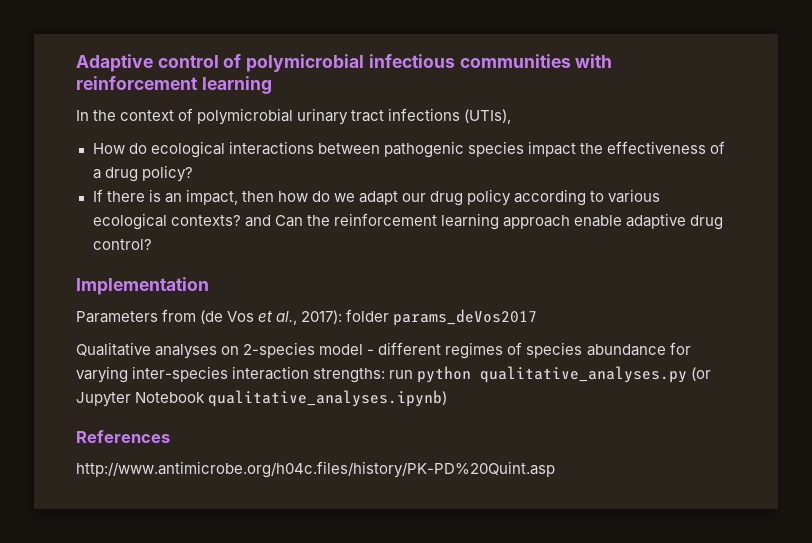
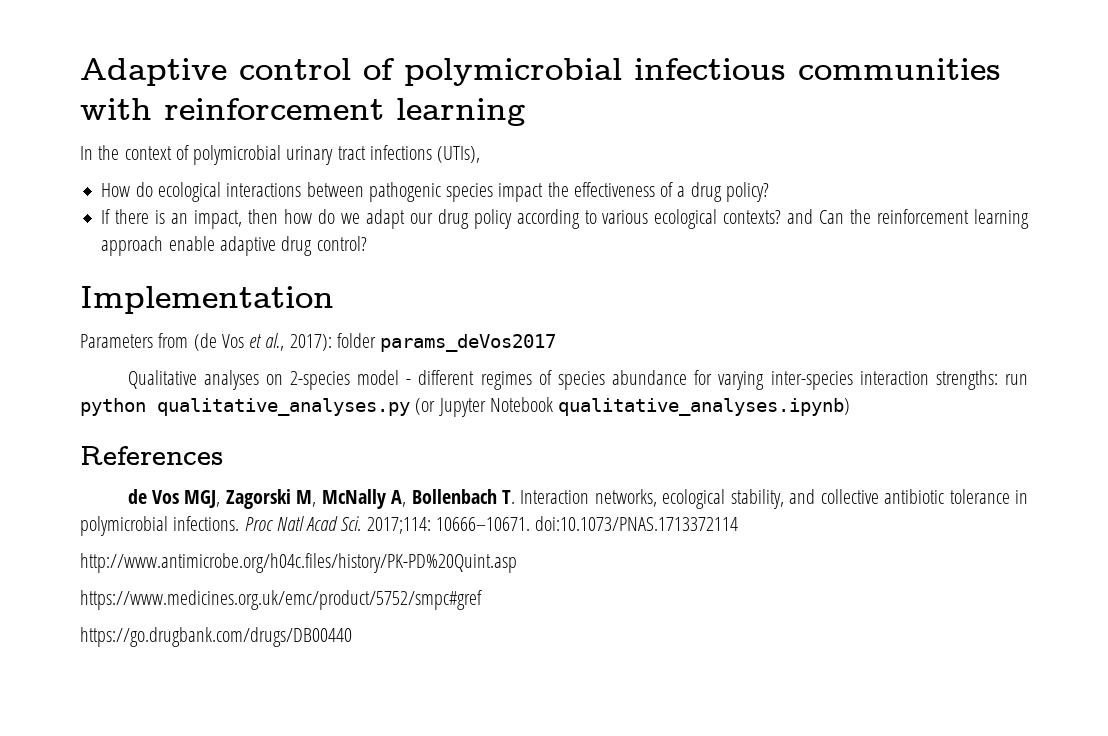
(170, 436) none -> [127,489,1029,509] [80,516,739,536] // de Vos MGJ, Zagorski M, McNally A, Bollenbach T. Interaction networks, ecological stability, and collective antibiotic tolerance in polymicrobial infections. Proc Natl Acad Sci. 2017;114: 10666–10671. doi:10.1073/PNAS.1713372114
(555, 469) none -> [80,590,482,610] [80,627,352,647] // https://www.medicines.org.uk/emc/product/5752/smpc#gref // https://go.drugbank.com/drugs/DB00440

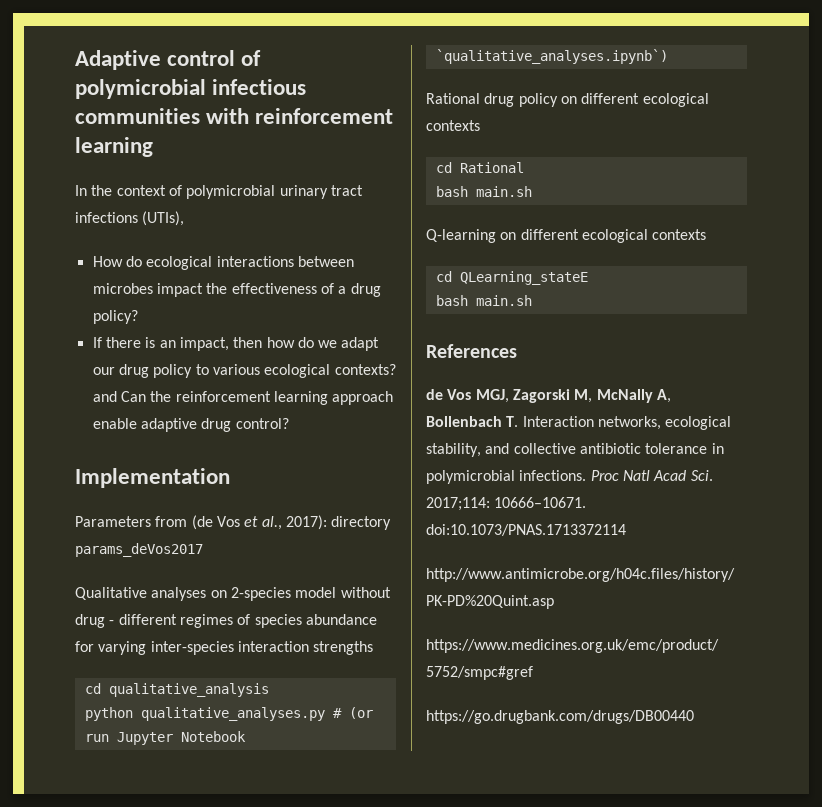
[368,182,494,202] pathogenic species -> [92,283,153,294] microbes
[516,209,580,229] according -> (193, 371) none
[336,333,376,348] folder -> [331,516,392,530] directory
(400, 377) none -> [340,587,391,598] [75,614,105,628] without drug
[935,370,1029,390] [80,397,851,417] strengths: run python qualitative_analyses.py (or Jupyter Notebook qualitative_analyses.ipynb) -> [313,641,374,655] [84,683,269,697] [84,707,373,721] [84,731,246,745] [435,49,668,64] [426,93,709,107] [426,120,480,131] [435,162,524,173] [435,186,532,197] [426,229,707,243] [435,271,588,285] [435,295,532,306] strengths // cd qualitative_analysis // python qualitative_analyses.py # (or run Jupyter Notebook `qualitative_analyses.ipynb`) // Rational drug policy on different ecological contexts // cd Rational // bash main.sh // Q-learning on different ecological contexts // cd QLearning_stateE // bash main.sh

